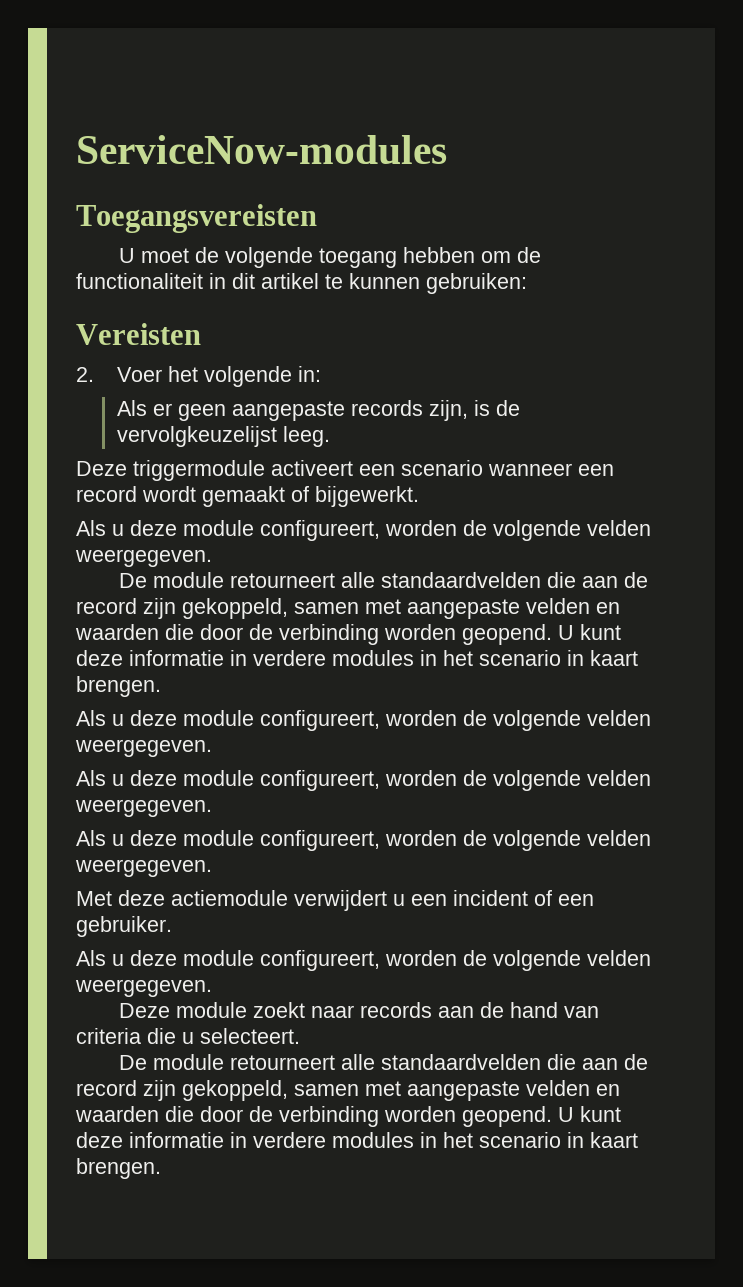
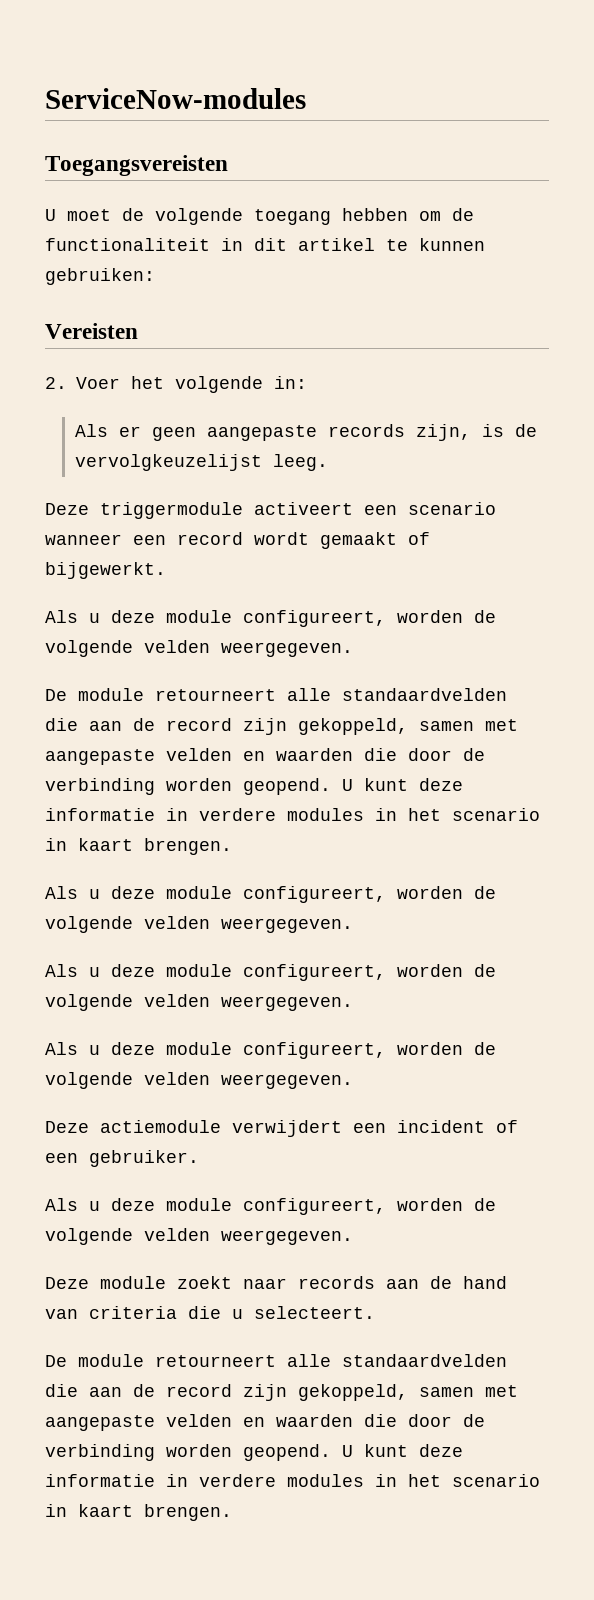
[76,890,165,906] Met deze -> [45,1121,89,1133] Deze
[393,894,405,906] u -> (342, 1128) none

